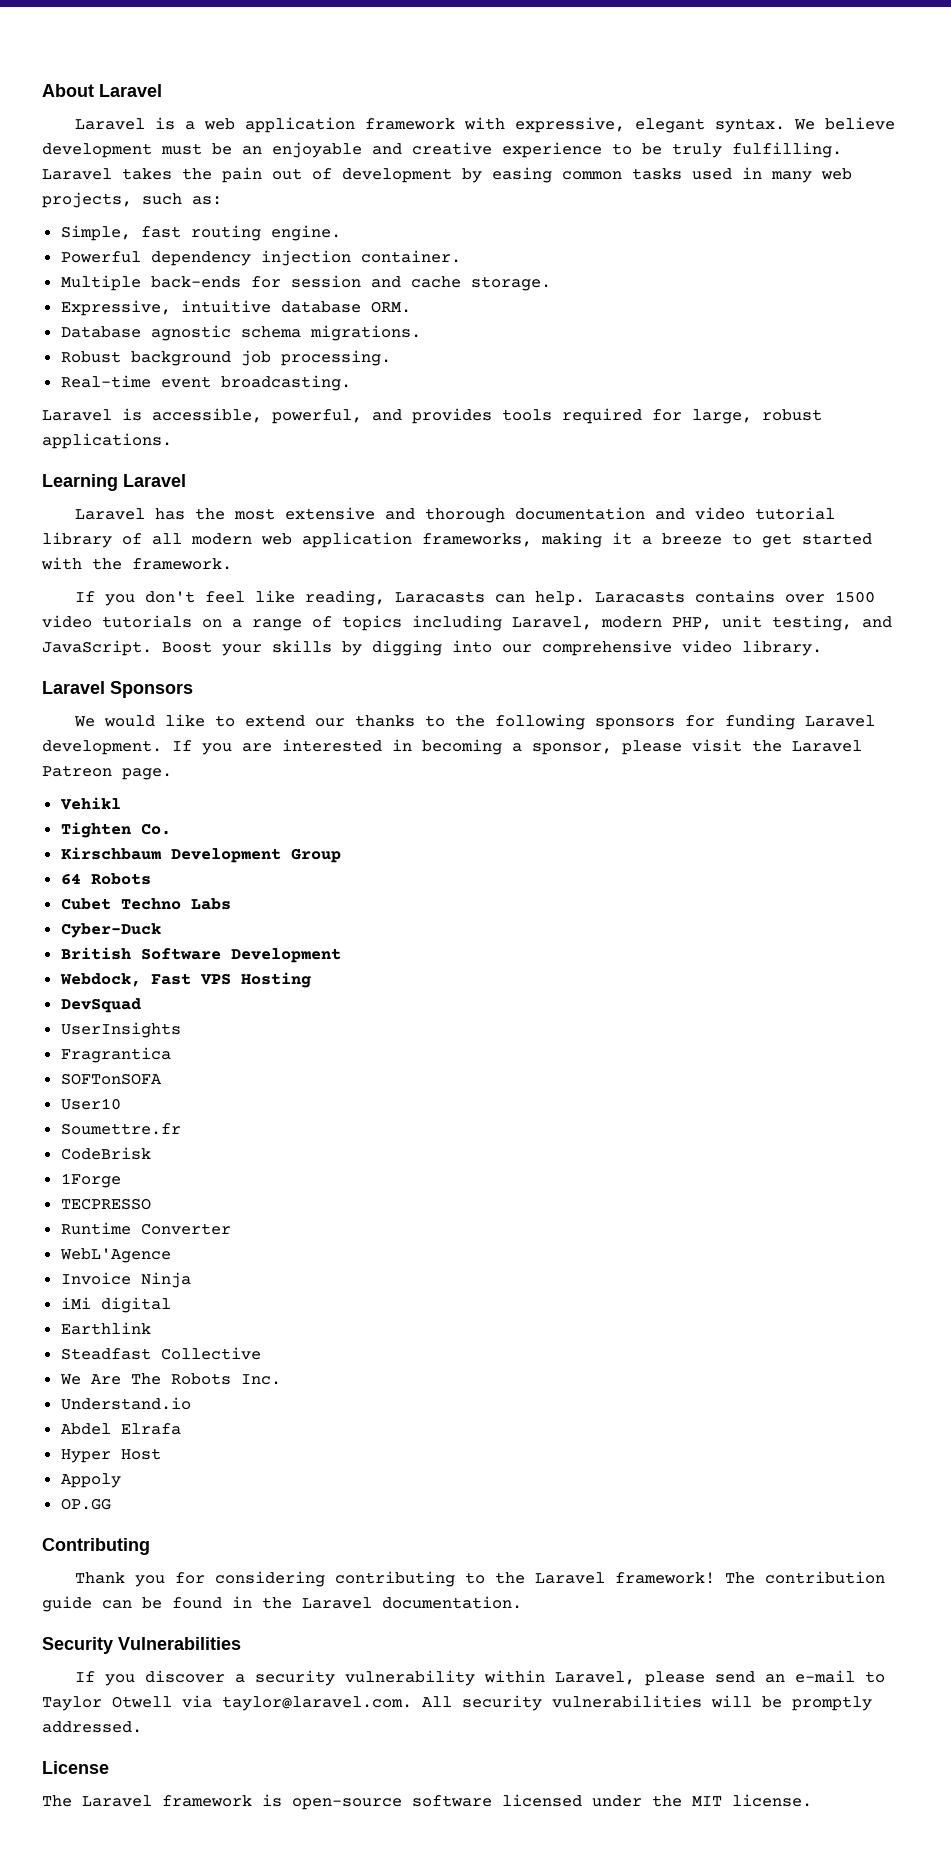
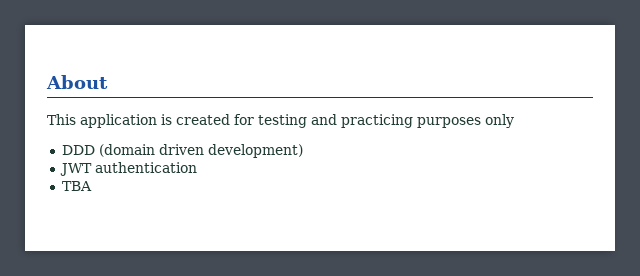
[99,84,162,97] [75,117,896,133] [42,142,842,158] [42,167,852,183] [42,192,222,208] [60,225,341,241] [60,250,461,266] [60,275,551,291] [60,300,411,316] [60,325,421,341] [60,350,391,366] [60,375,351,391] [42,408,822,424] [42,433,172,449] [42,474,186,491] [75,507,836,523] [42,532,872,548] [41,557,232,570] [75,590,876,606] [42,615,892,631] [42,640,822,656] [42,681,193,698] [74,714,876,730] [42,739,862,755] [42,765,172,780] [59,797,121,810] [60,822,171,838] [60,847,341,863] [60,873,151,885] [60,898,231,910] [60,923,161,938] [60,947,341,963] [59,972,311,988] [60,998,141,1013] [60,1022,181,1038] [60,1047,171,1063] [60,1073,162,1085] [60,1098,121,1110] [60,1123,181,1135] [60,1147,151,1160] [60,1173,121,1188] [60,1198,151,1210] [60,1222,231,1235] [59,1248,171,1263] [60,1272,191,1288] [60,1297,171,1313] [60,1322,151,1335] [60,1347,261,1360] [59,1373,281,1385] [60,1397,191,1410] [60,1423,181,1435] [60,1448,161,1463] [60,1473,121,1488] [60,1498,111,1510] [42,1538,150,1555] [75,1571,886,1587] [42,1596,522,1612] [42,1637,241,1654] [75,1670,886,1686] [42,1695,872,1711] [42,1721,142,1733] [42,1761,109,1774] [42,1794,812,1810] Laravel // Laravel is a web application framework with expressive, elegant syntax. We believe development must be an enjoyable and creative experience to be truly fulfilling. Laravel takes the pain out of development by easing common tasks used in many web projects, such as: // Simple, fast routing engine. // Powerful dependency injection container. // Multiple back-ends for session and cache storage. // Expressive, intuitive database ORM. // Database agnostic schema migrations. // Robust background job processing. // Real-time event broadcasting. // Laravel is accessible, powerful, and provides tools required for large, robust applications. // Learning Laravel // Laravel has the most extensive and thorough documentation and video tutorial library of all modern web application frameworks, making it a breeze to get started with the framework. // If you don't feel like reading, Laracasts can help. Laracasts contains over 1500 video tutorials on a range of topics including Laravel, modern PHP, unit testing, and JavaScript. Boost your skills by digging into our comprehensive video library. // Laravel Sponsors // We would like to extend our thanks to the following sponsors for funding Laravel development. If you are interested in becoming a sponsor, please visit the Laravel Patreon page. // Vehikl // Tighten Co. // Kirschbaum Development Group // 64 Robots // Cubet Techno Labs // Cyber-Duck // British Software Development // Webdock, Fast VPS Hosting // DevSquad // UserInsights // Fragrantica // SOFTonSOFA // User10 // Soumettre.fr // CodeBrisk // 1Forge // TECPRESSO // Runtime Converter // WebL'Agence // Invoice Ninja // iMi digital // Earthlink // Steadfast Collective // We Are The Robots Inc. // Understand.io // Abdel Elrafa // Hyper Host // Appoly // OP.GG // Contributing // Thank you for considering contributing to the Laravel framework! The contribution guide can be found in the Laravel documentation. // Security Vulnerabilities // If you discover a security vulnerability within Laravel, please send an e-mail to Taylor Otwell via taylor@laravel.com. All security vulnerabilities will be promptly addressed. // License // The Laravel framework is open-source software licensed under the MIT license. -> [47,114,514,128] [61,144,303,158] [59,162,197,176] [61,181,92,191] // This application is created for testing and practicing purposes only // DDD (domain driven development) // JWT authentication // TBA

